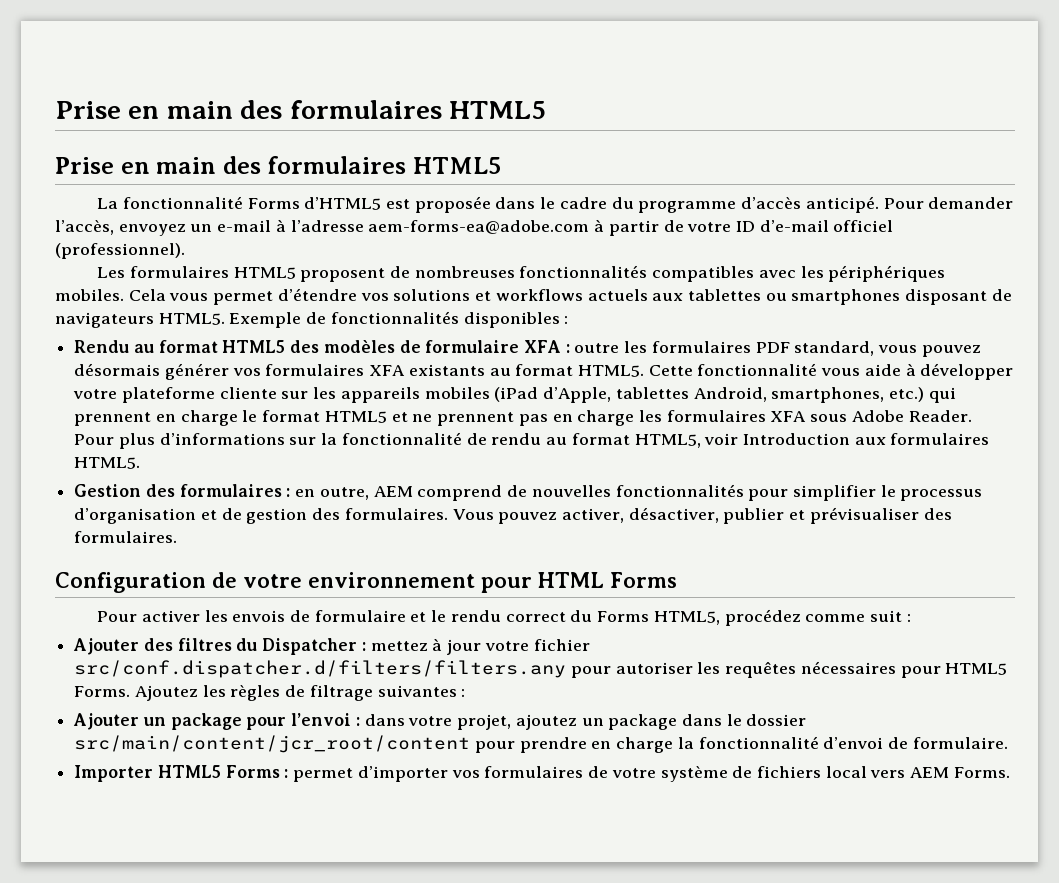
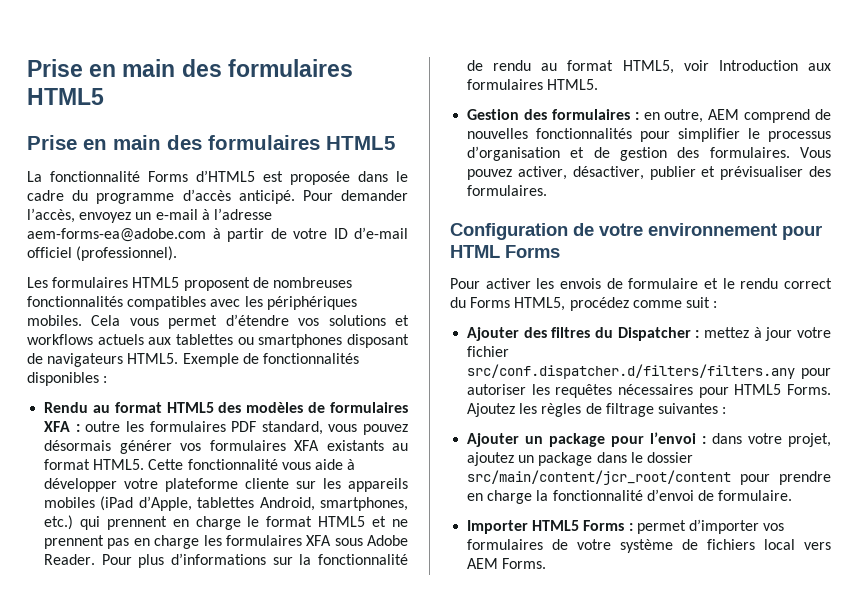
[425,340,520,353] formulaire -> [330,402,408,413] formulaires

